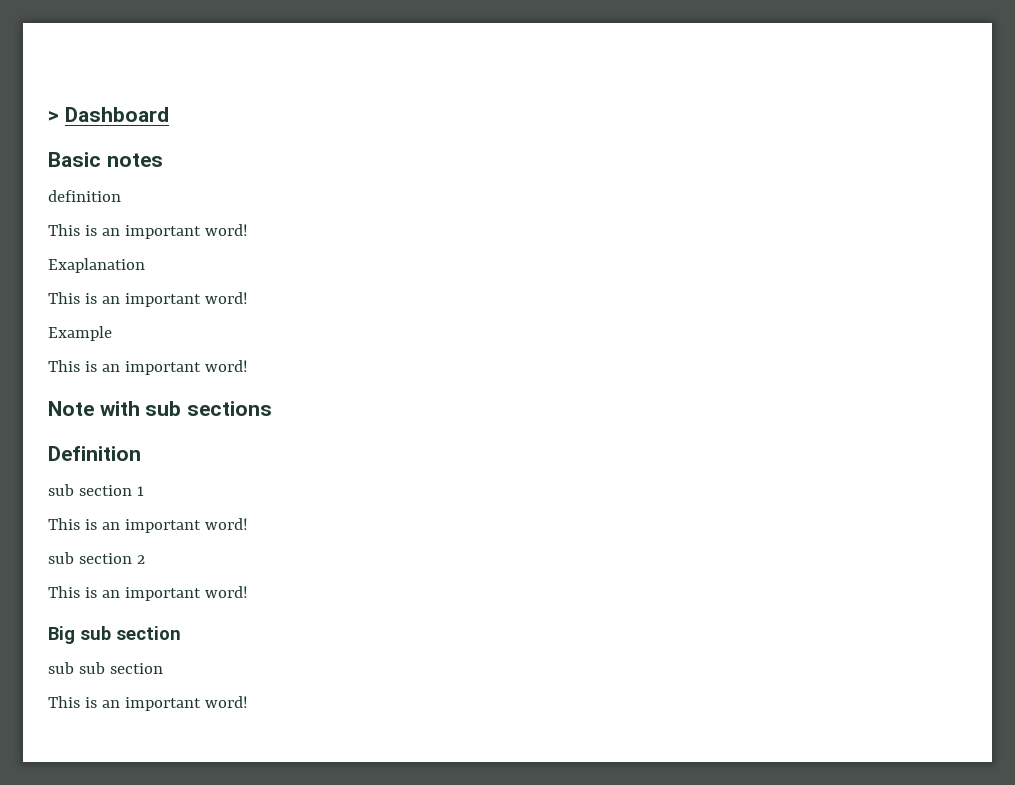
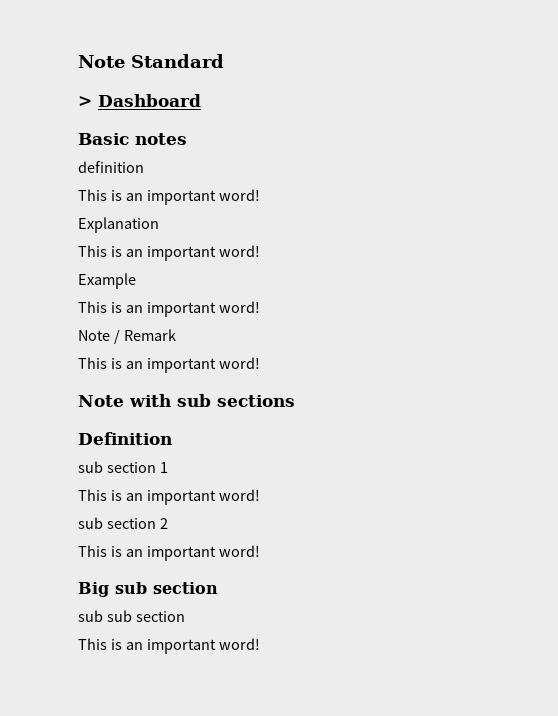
(48, 116) none -> [78,54,224,68] Note Standard //
[48,258,145,273] Exaplanation -> [78,217,159,233] Explanation
(248, 366) none -> [78,329,176,344] [78,357,260,373] // Note / Remark // This is an important word!

